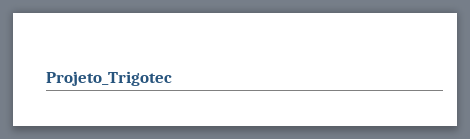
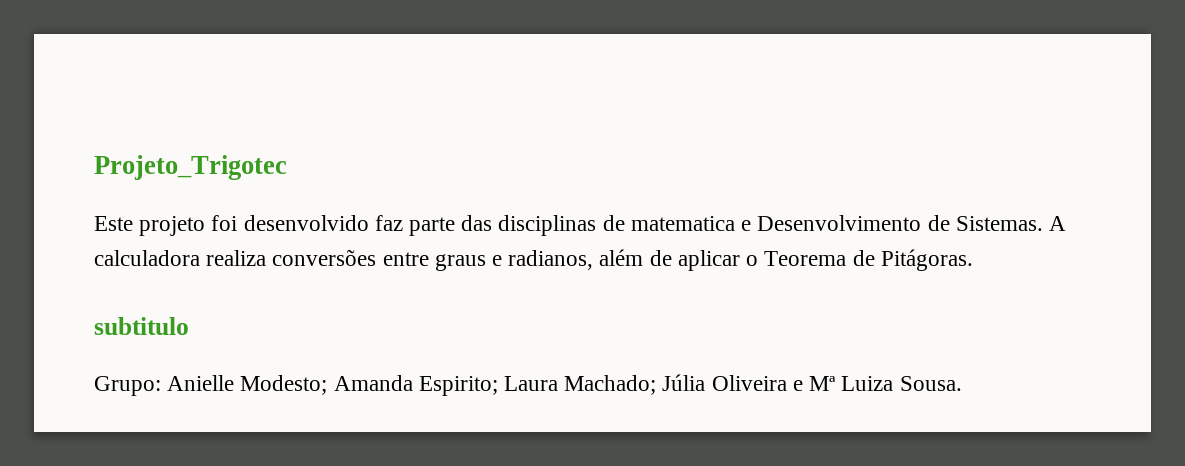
(172, 78) none -> [94,215,1066,236] [94,249,973,271] [94,317,189,335] [94,374,962,396] // Este projeto foi desenvolvido faz parte das disciplinas de matematica e Desenvolvimento de Sistemas. A calculadora realiza conversões entre graus e radianos, além de aplicar o Teorema de Pitágoras. // subtitulo // Grupo: Anielle Modesto; Amanda Espirito; Laura Machado; Júlia Oliveira e Mª Luiza Sousa.

